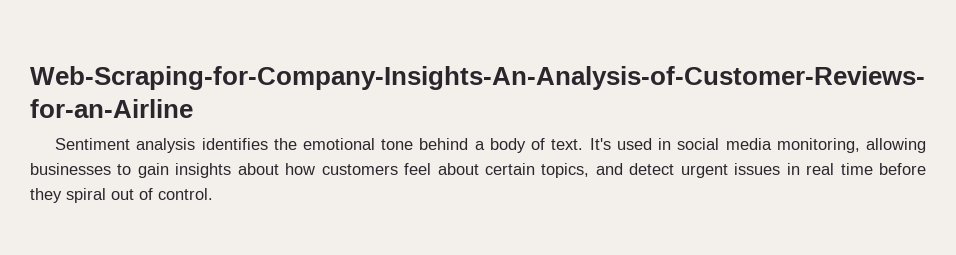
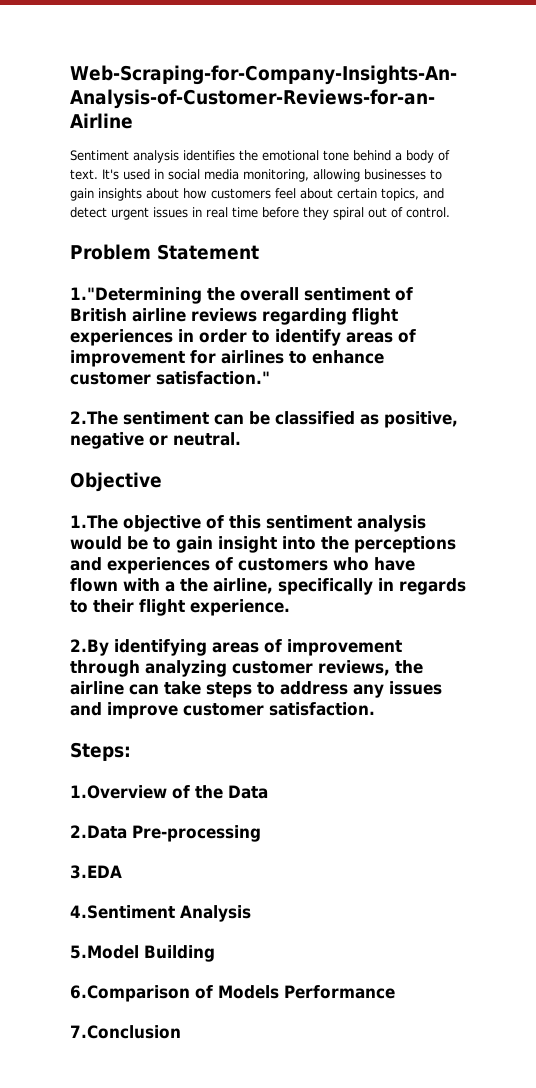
(213, 194) none -> [70,244,259,260] [70,287,413,304] [70,308,398,325] [70,329,416,346] [70,350,384,367] [70,371,270,385] [70,411,458,428] [70,432,241,449] [70,472,162,492] [70,515,426,532] [70,536,456,553] [70,557,415,574] [70,578,466,595] [70,599,290,616] [70,639,402,656] [70,660,423,677] [70,681,442,698] [70,702,375,719] [70,742,131,761] [70,785,268,799] [70,825,261,842] [70,865,122,879] [70,905,251,922] [70,945,215,962] [70,985,395,1002] [70,1025,181,1039] // Problem Statement // 1."Determining the overall sentiment of British airline reviews regarding flight experiences in order to identify areas of improvement for airlines to enhance customer satisfaction." // 2.The sentiment can be classified as positive, negative or neutral. // Objective // 1.The objective of this sentiment analysis would be to gain insight into the perceptions and experiences of customers who have flown with a the airline, specifically in regards to their flight experience. // 2.By identifying areas of improvement through analyzing customer reviews, the airline can take steps to address any issues and improve customer satisfaction. // Steps: // 1.Overview of the Data // 2.Data Pre-processing // 3.EDA // 4.Sentiment Analysis // 5.Model Building // 6.Comparison of Models Performance // 7.Conclusion

